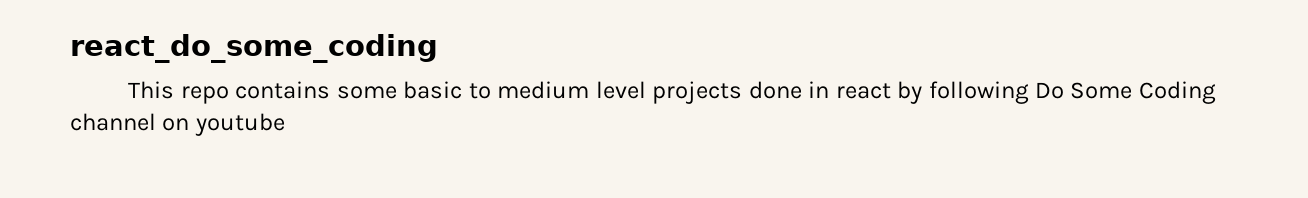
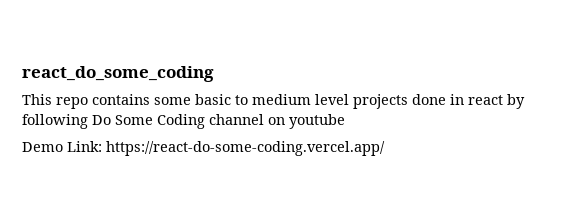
(285, 124) none -> [22,141,385,156] // Demo Link: https://react-do-some-coding.vercel.app/

